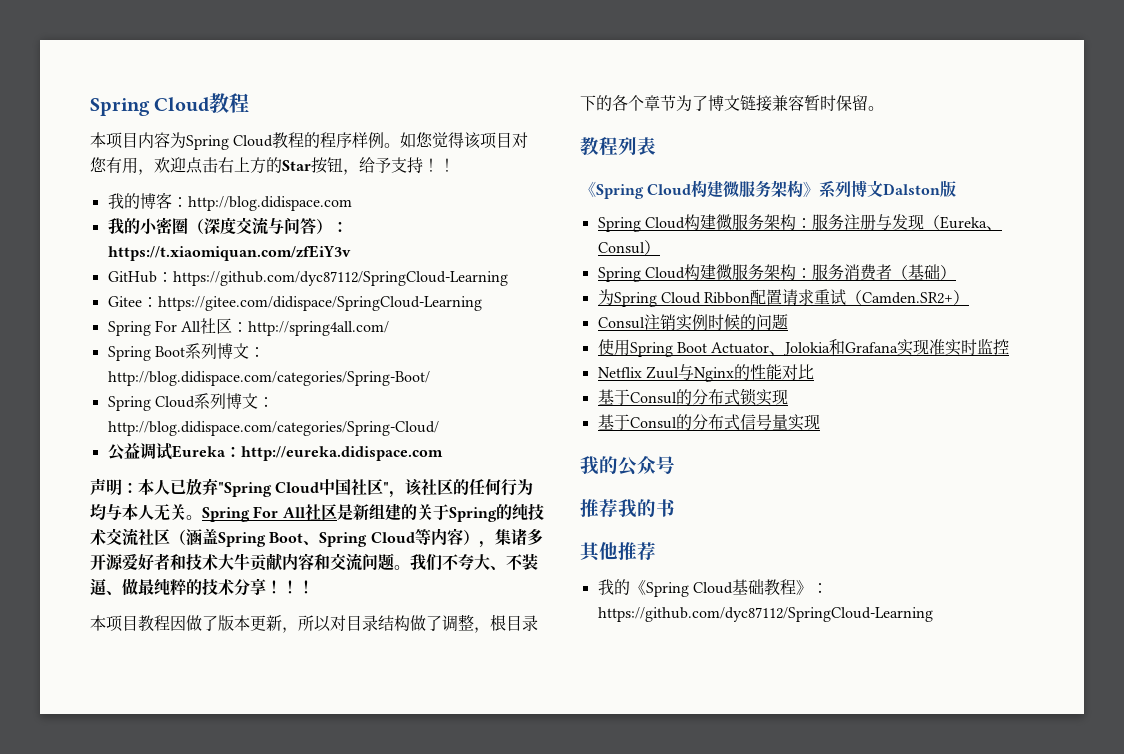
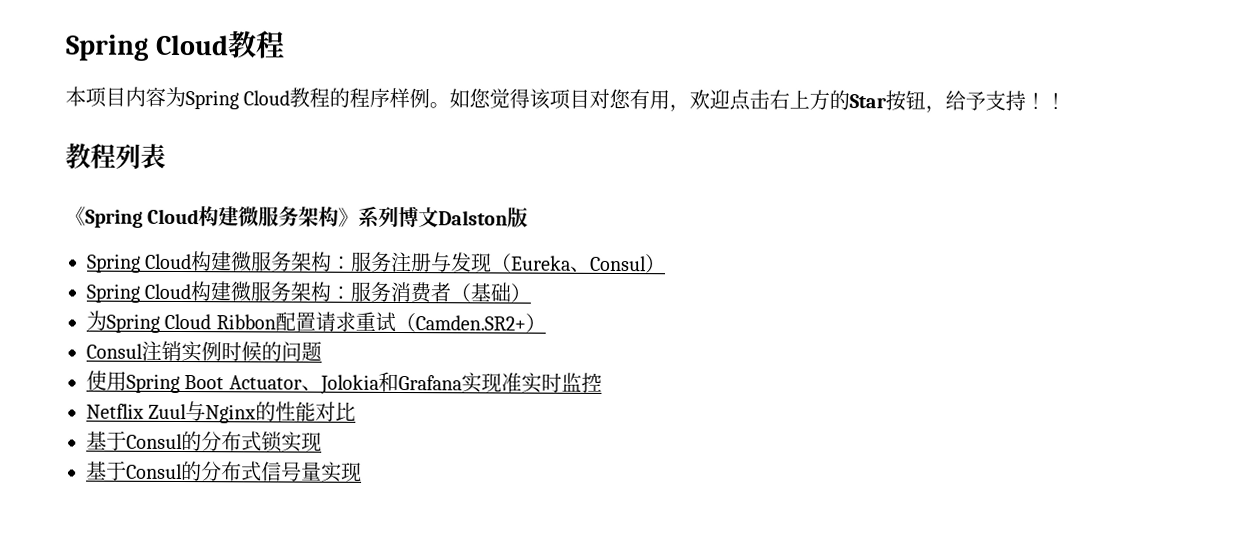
[107,192,352,211] [107,217,348,235] [107,245,351,261] [107,271,508,286] [107,296,482,311] [107,318,390,336] [107,343,265,361] [107,371,430,386] [107,393,274,411] [107,421,439,436] [107,443,443,461] [90,478,534,498] [90,503,544,522] [90,528,543,548] [90,553,538,572] [90,578,314,596] [90,614,538,633] [580,95,884,112] // 我的博客：http://blog.didispace.com // 我的小密圈（深度交流与问答）：https://t.xiaomiquan.com/zfEiY3v // GitHub：https://github.com/dyc87112/SpringCloud-Learning // Gitee：https://gitee.com/didispace/SpringCloud-Learning // Spring For All社区：http://spring4all.com/ // Spring Boot系列博文：http://blog.didispace.com/categories/Spring-Boot/ // Spring Cloud系列博文：http://blog.didispace.com/categories/Spring-Cloud/ // 公益调试Eureka：http://eureka.didispace.com // 声明：本人已放弃"Spring Cloud中国社区"，该社区的任何行为均与本人无关。Spring For All社区是新组建的关于Spring的纯技术交流社区（涵盖Spring Boot、Spring Cloud等内容），集诸多开源爱好者和技术大牛贡献内容和交流问题。我们不夸大、不装逼、做最纯粹的技术分享！！！ // 本项目教程因做了版本更新，所以对目录结构做了调整，根目录下的各个章节为了博文链接兼容暂时保留。 -> (1067, 101) none
[580,456,675,476] [580,499,675,518] [580,542,656,562] [597,579,828,597] [597,607,933,622] // 我的公众号 // 推荐我的书 // 其他推荐 // 我的《Spring Cloud基础教程》：https://github.com/dyc87112/SpringCloud-Learning -> (362, 472) none

